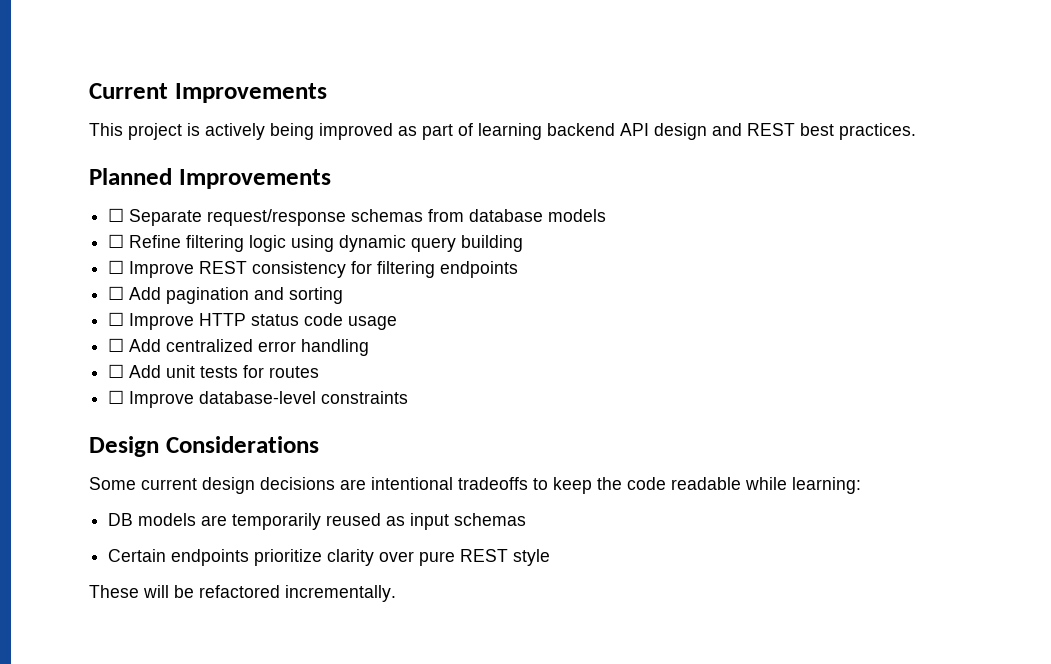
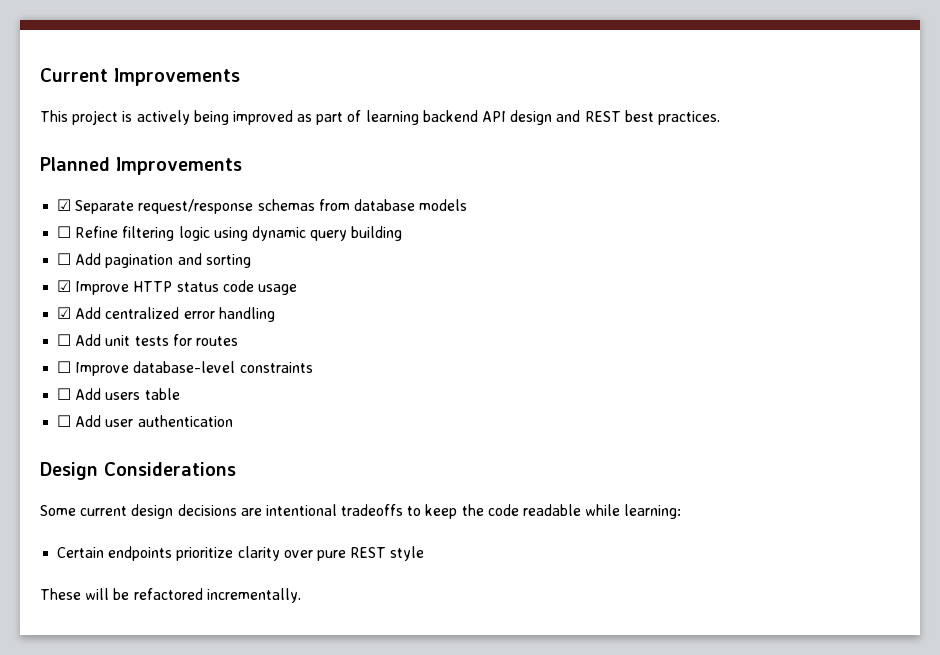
[108,208,125,222] ☐ -> [57,199,72,211] ☑
[108,260,519,278] // ☐ Improve REST consistency for filtering endpoints -> (403, 233) none
[108,312,125,326] ☐ -> [57,280,72,292] ☑
[108,338,125,352] ☐ -> [57,307,72,319] ☑
(409, 397) none -> [57,388,180,400] [57,415,233,427] // ☐ Add users table // ☐ Add user authentication
[108,513,527,530] // DB models are temporarily reused as input schemas -> (682, 511) none

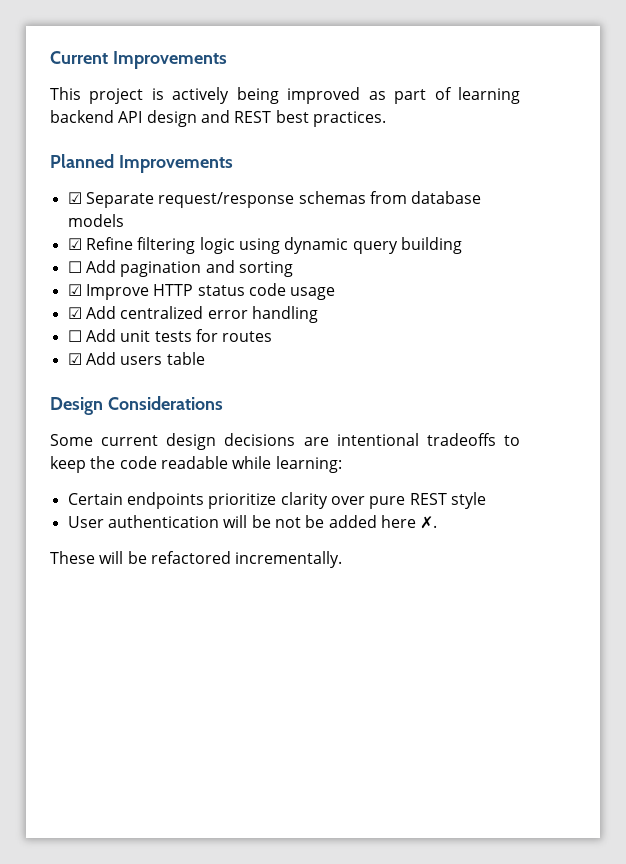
[57,226,72,238] ☐ -> [67,238,82,250] ☑
[57,361,313,376] [57,388,72,400] ☐ Improve database-level constraints // ☐ -> [67,353,82,365] ☑
[57,415,233,427] // ☐ Add user authentication -> (205, 358) none
(425, 553) none -> [67,515,438,529] // User authentication will be not be added here ✗.

